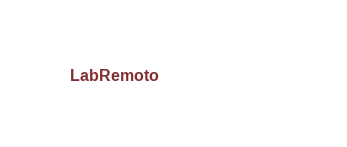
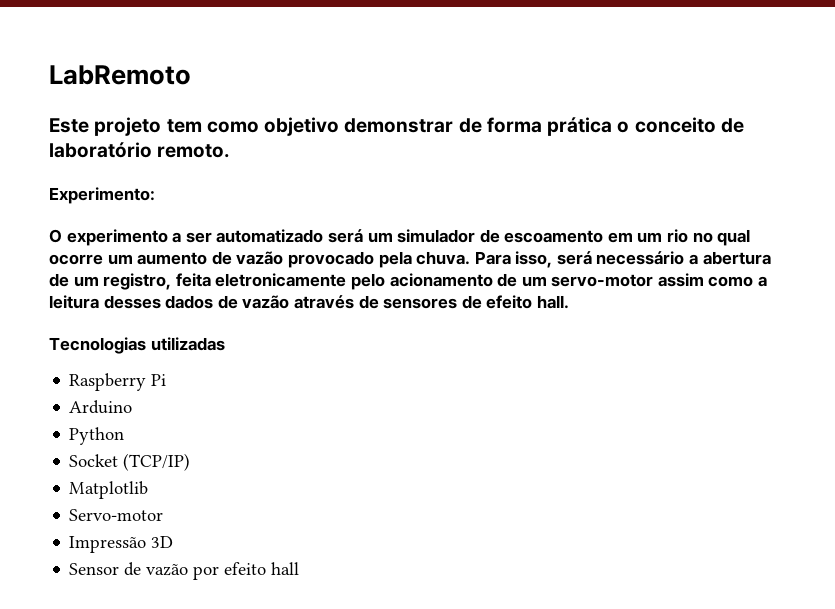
(159, 75) none -> [49,117,744,136] [49,142,231,158] [49,187,155,204] [49,229,751,246] [49,251,771,268] [49,273,768,290] [49,295,569,309] [49,337,225,354] [69,373,167,391] [69,400,133,414] [69,427,125,445] [69,453,191,471] [69,481,149,499] [69,509,164,521] [69,536,174,553] [69,562,300,580] // Este projeto tem como objetivo demonstrar de forma prática o conceito de laboratório remoto. // Experimento: // O experimento a ser automatizado será um simulador de escoamento em um rio no qual ocorre um aumento de vazão provocado pela chuva. Para isso, será necessário a abertura de um registro, feita eletronicamente pelo acionamento de um servo-motor assim como a leitura desses dados de vazão através de sensores de efeito hall. // Tecnologias utilizadas // Raspberry Pi // Arduino // Python // Socket (TCP/IP) // Matplotlib // Servo-motor // Impressão 3D // Sensor de vazão por efeito hall

